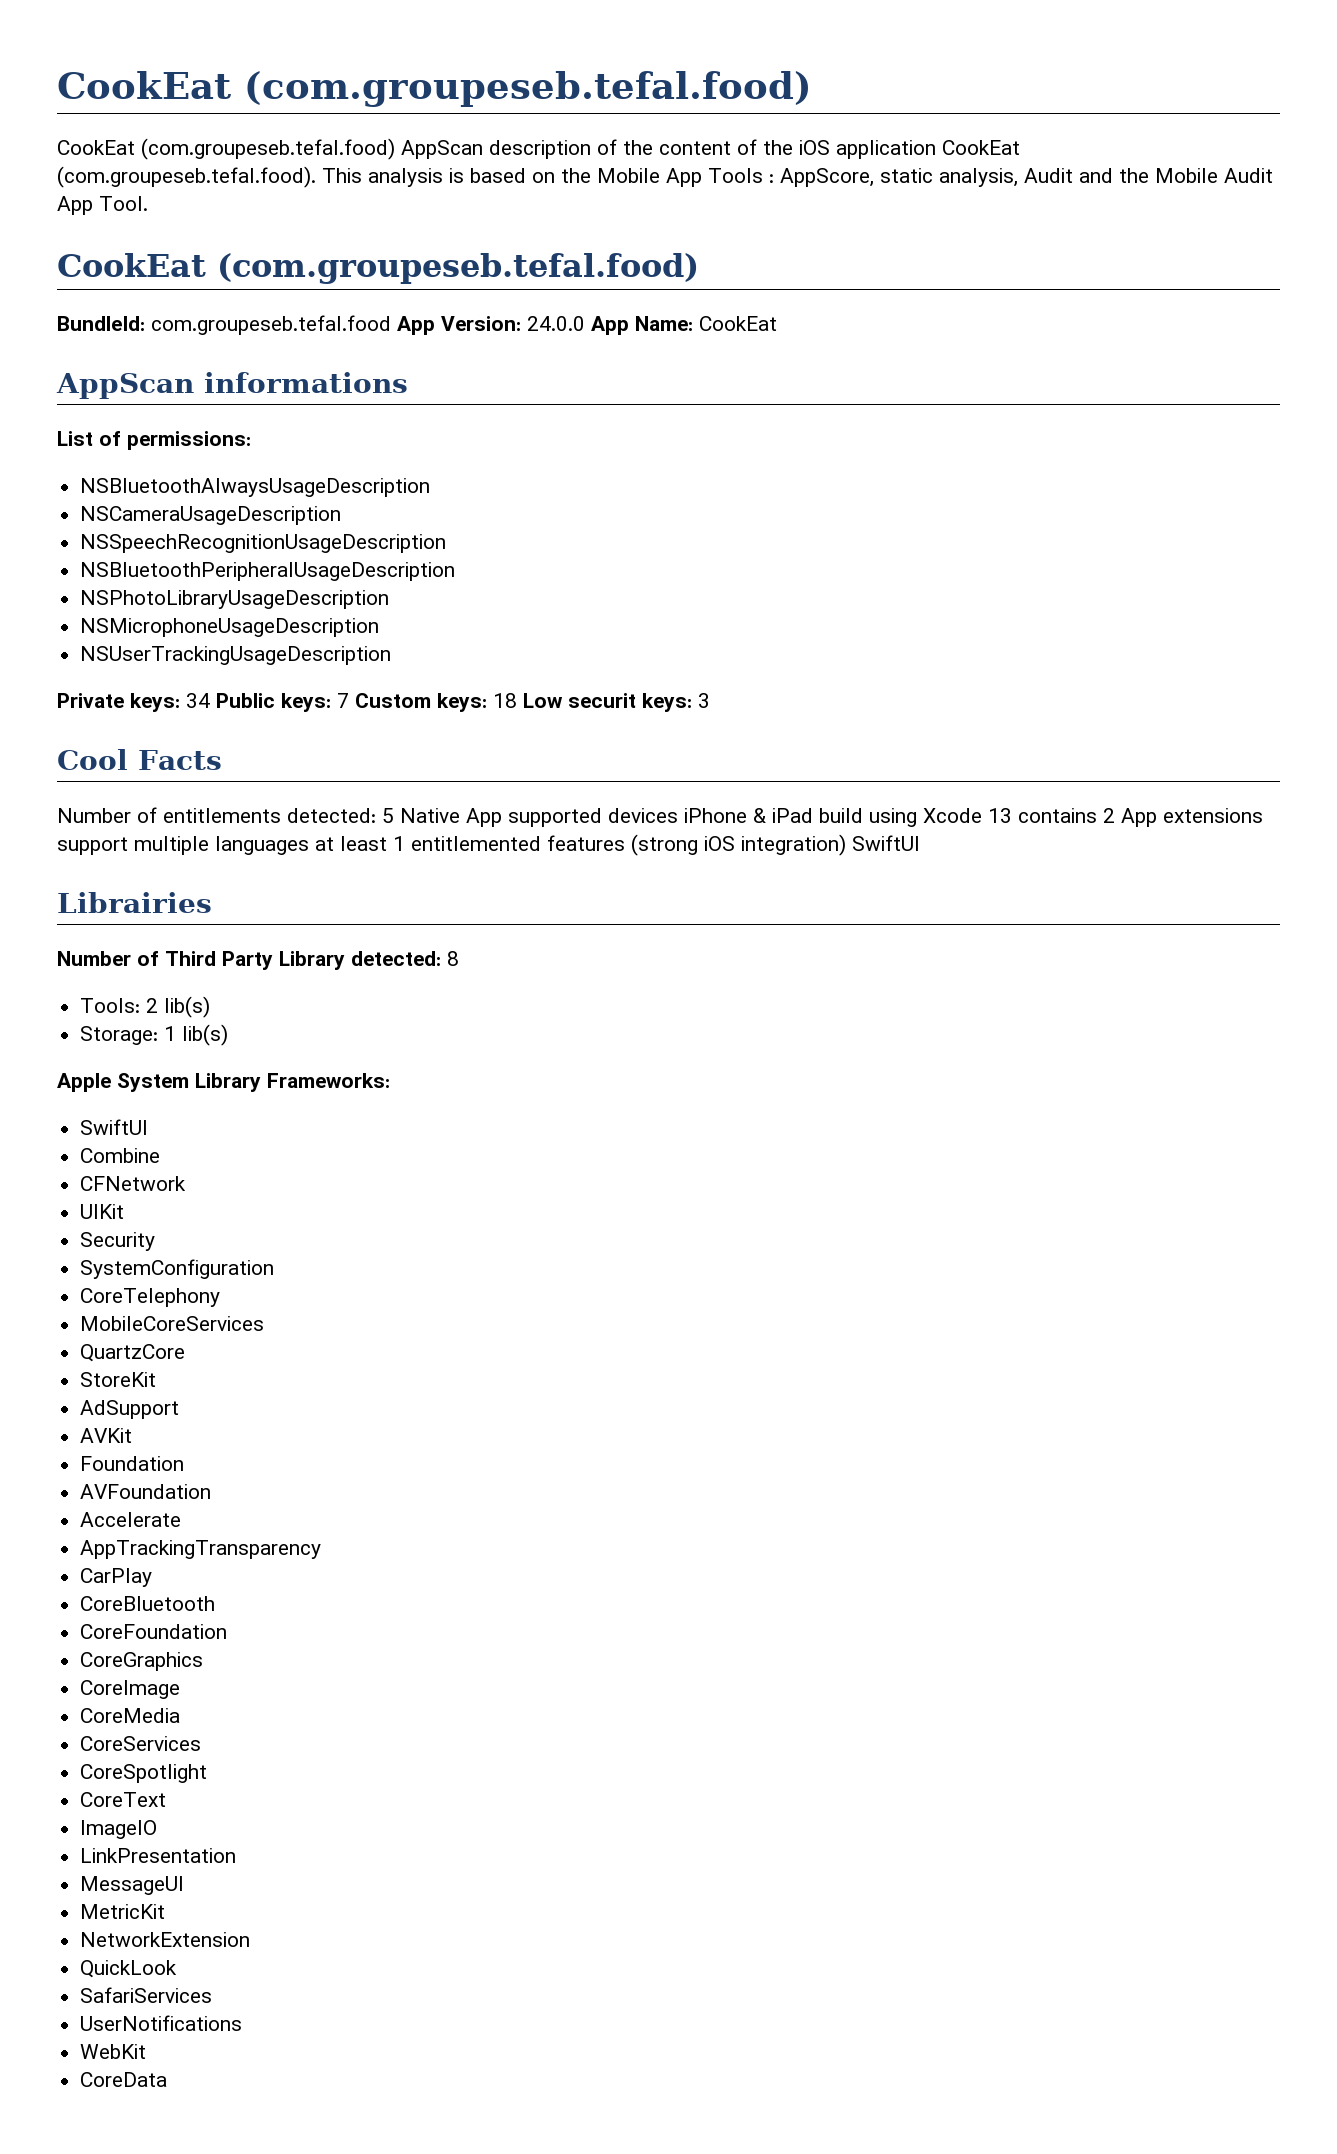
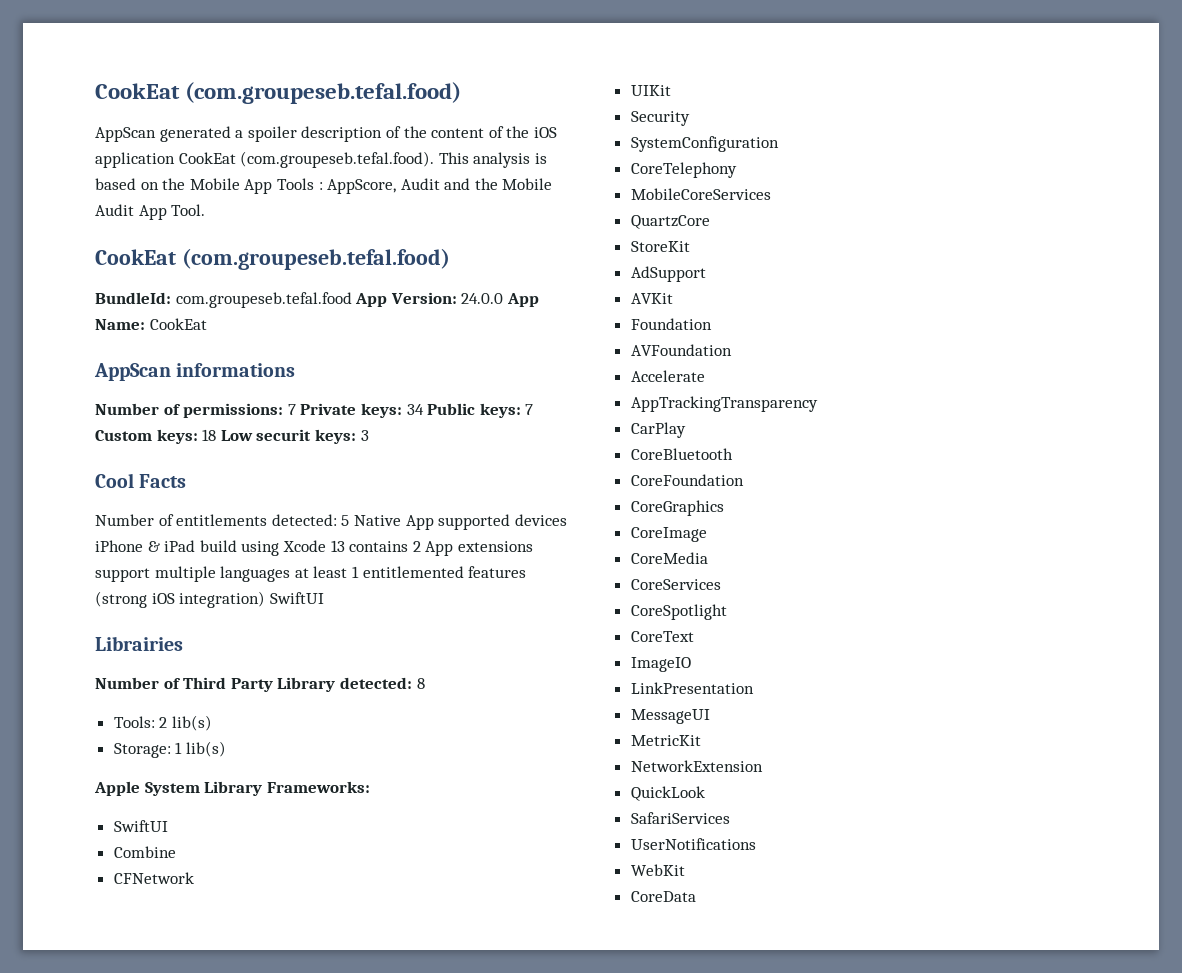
[57,71,812,107] [57,138,483,160] CookEat (com.groupeseb.tefal.food) // CookEat (com.groupeseb.tefal.food) AppScan -> [95,82,462,104] [95,126,297,142] CookEat (com.groupeseb.tefal.food) // AppScan generated a spoiler
[880,168,1018,187] static analysis, -> (397, 186) none
[57,431,93,446] List -> [95,403,159,415] Number
[80,478,431,497] [80,506,342,525] [80,534,447,553] [80,562,456,581] [80,590,390,609] [80,618,380,637] [80,646,392,665] // NSBluetoothAlwaysUsageDescription // NSCameraUsageDescription // NSSpeechRecognitionUsageDescription // NSBluetoothPeripheralUsageDescription // NSPhotoLibraryUsageDescription // NSMicrophoneUsageDescription // NSUserTrackingUsageDescription // -> [287,404,296,415] 7

